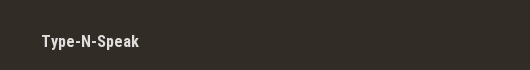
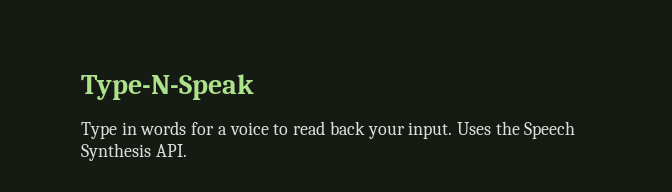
(139, 42) none -> [81,121,576,139] [81,143,187,161] // Type in words for a voice to read back your input. Uses the Speech Synthesis API.

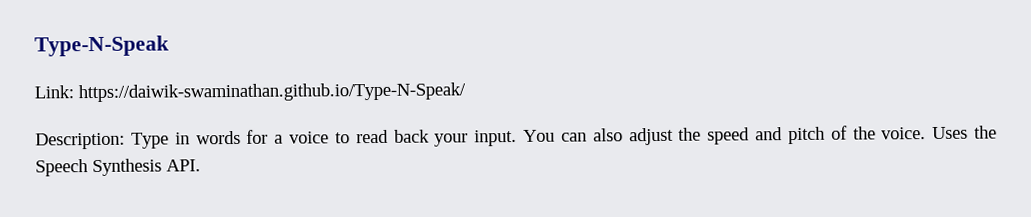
(254, 87) none -> [34,82,466,103] [35,132,125,150] Link: https://daiwik-swaminathan.github.io/Type-N-Speak/ // Description:
(453, 130) none -> [522,125,927,146] You can also adjust the speed and pitch of the voice.

